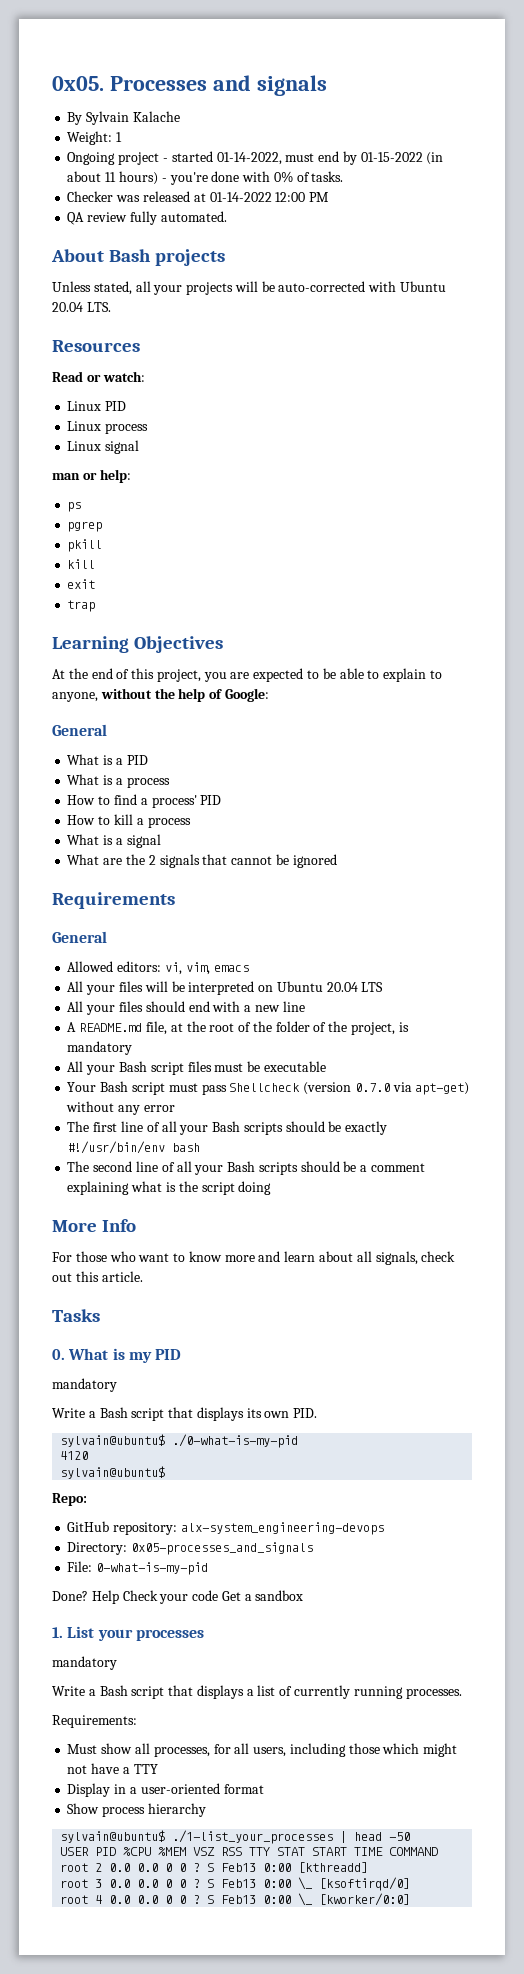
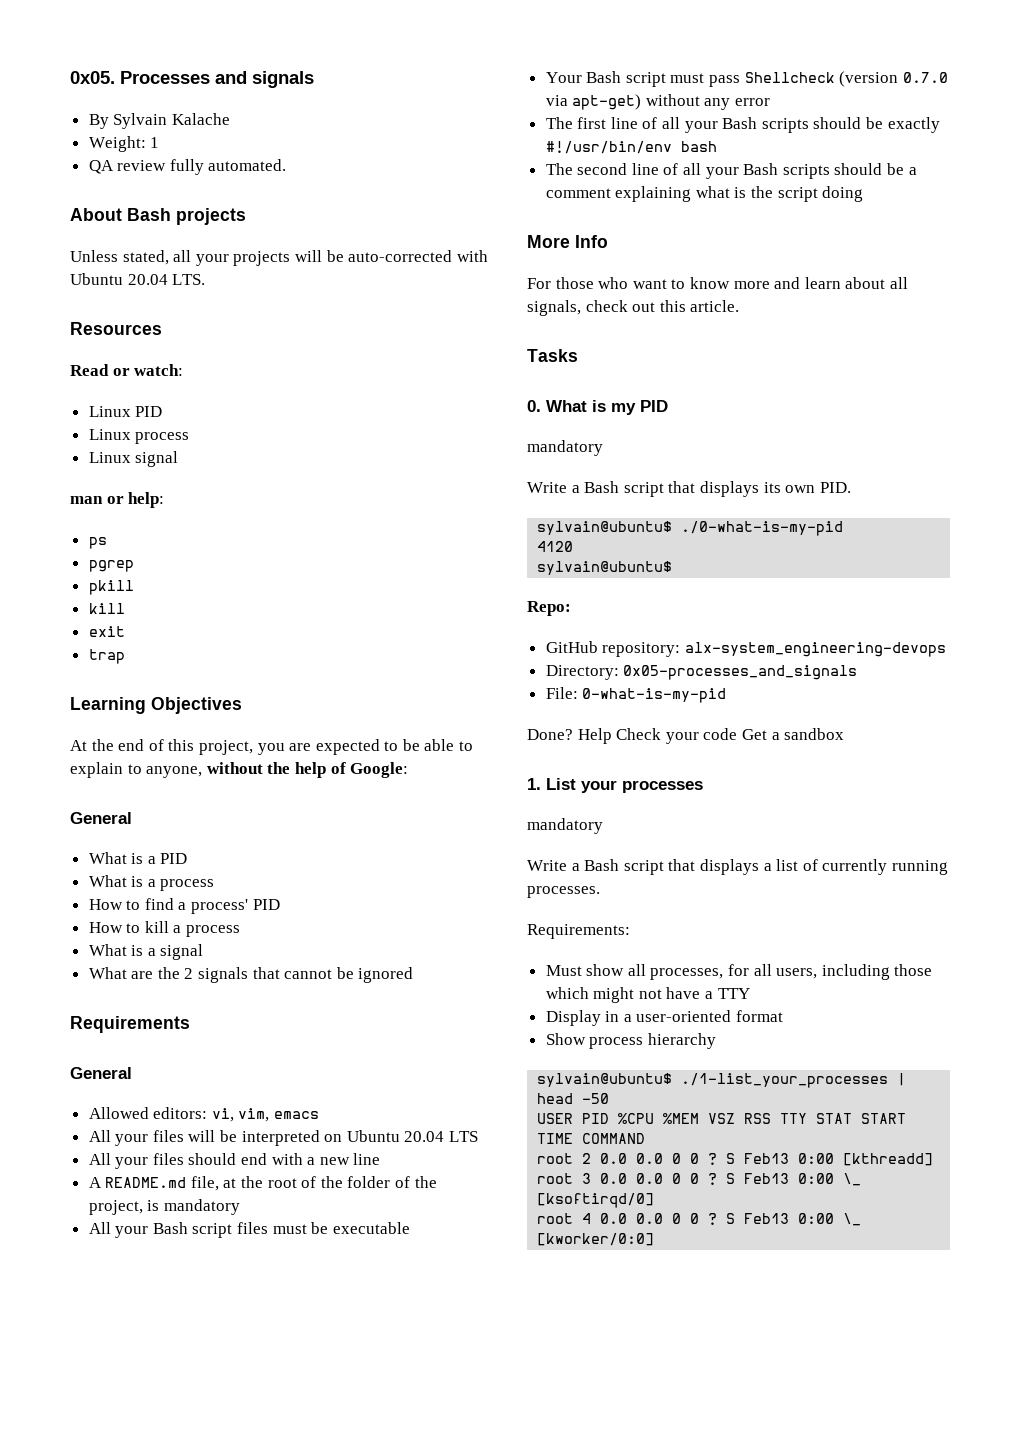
[67,151,444,165] [67,171,344,185] [67,191,330,202] // Ongoing project - started 01-14-2022, must end by 01-15-2022 (in about 11 hours) - you're done with 0% of tasks. // Checker was released at 01-14-2022 12:00 PM -> (160, 142) none

